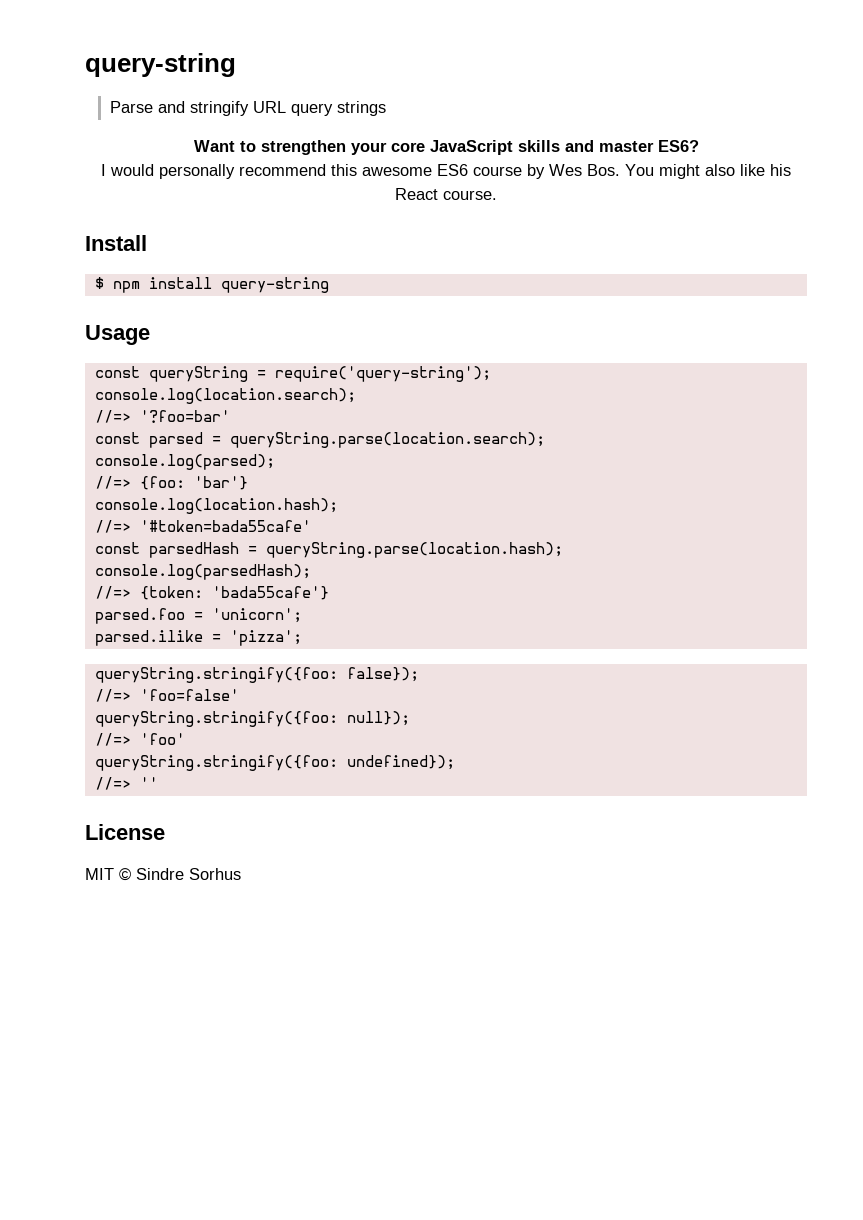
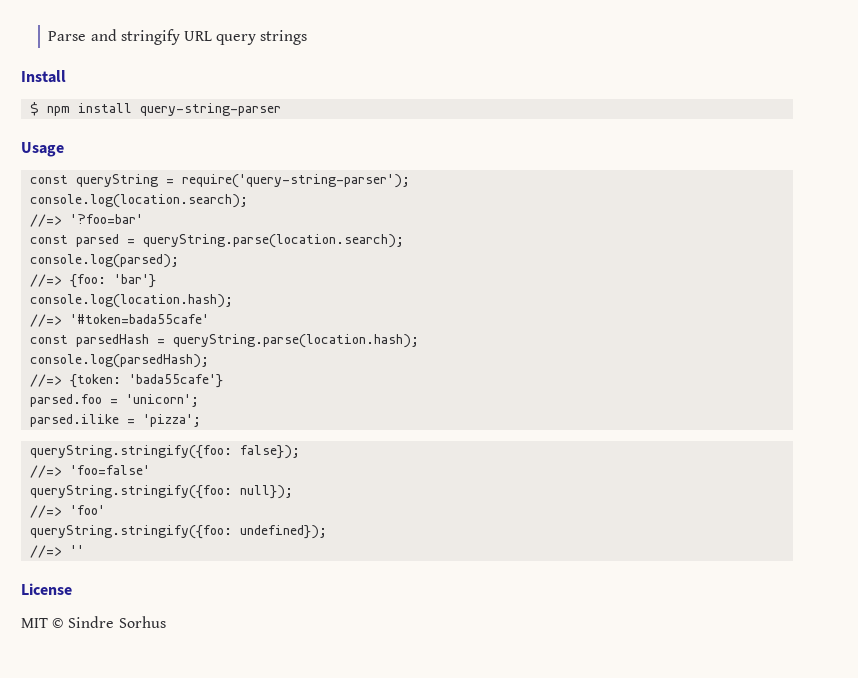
[85,53,236,77] query-string // -> (48, 36) none
[193,140,699,155] [101,164,791,179] [395,188,497,200] // Want to strengthen your core JavaScript skills and master ES6? // I would personally recommend this awesome ES6 course by Wes Bos. You might also like his React course. -> (308, 37) none
[220,277,329,293] query-string -> [140,103,282,116] query-string-parser
[274,366,491,382] require('query-string'); -> [182,174,411,188] require('query-string-parser');

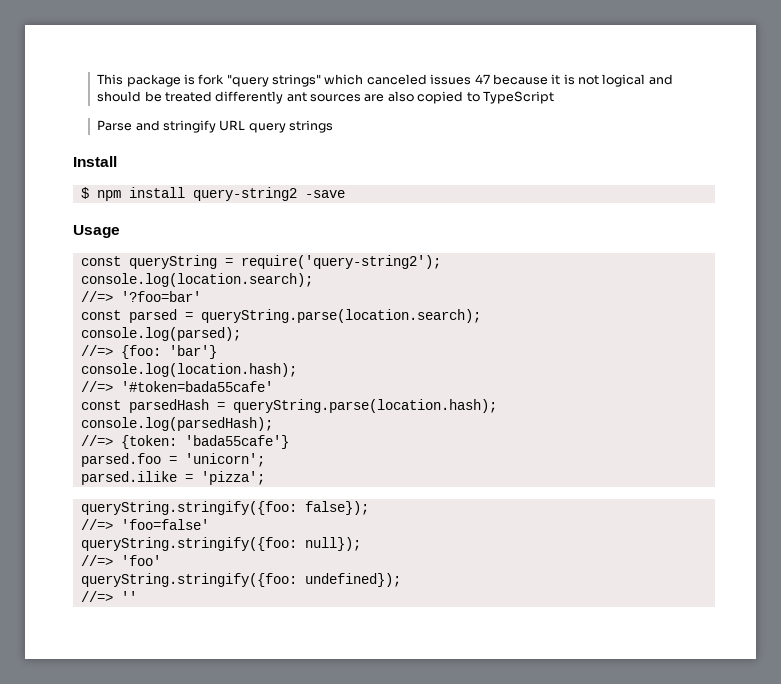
(48, 36) none -> [97,74,673,87] [97,91,554,104] This package is fork "query strings" which canceled issues 47 because it is not logical and should be treated differently ant sources are also copied to TypeScript //
[140,103,282,116] query-string-parser -> [192,187,345,201] query-string2 -save
[182,174,411,188] require('query-string-parser'); -> [240,255,441,269] require('query-string2');
[21,583,72,595] [21,616,166,628] // License // MIT © Sindre Sorhus -> (137, 596) none

